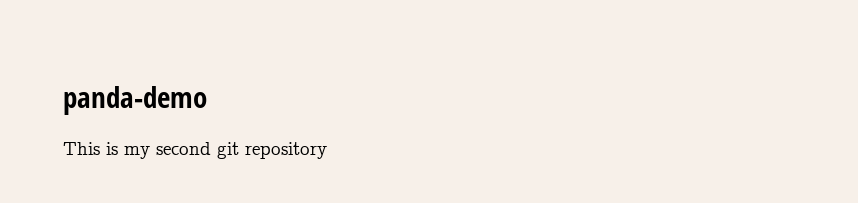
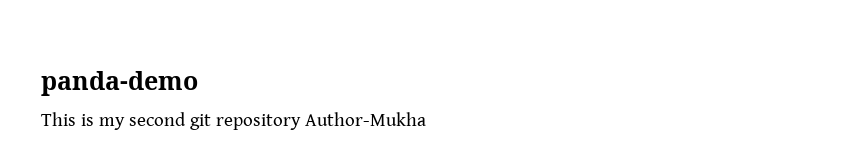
(327, 150) none -> [304,112,426,126] Author-Mukha

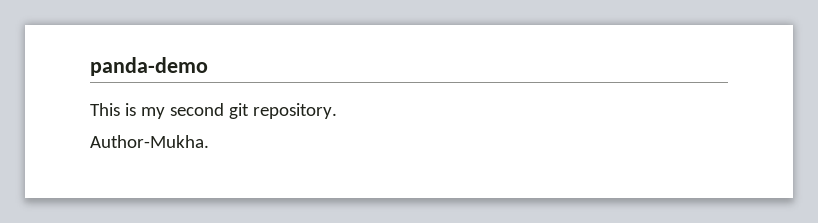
[215,112,426,130] repository Author-Mukha -> [252,103,337,119] [90,135,209,148] repository. // Author-Mukha.

